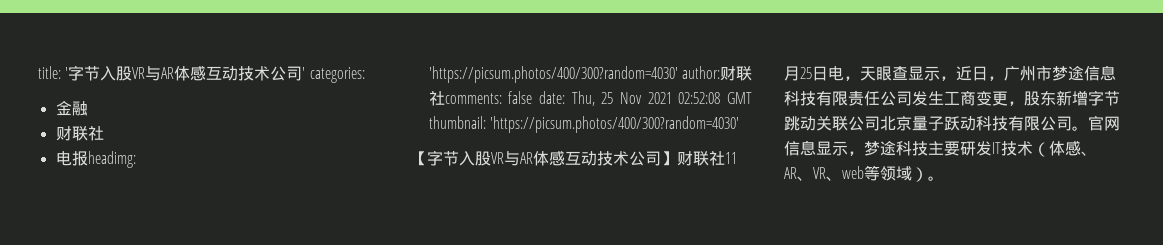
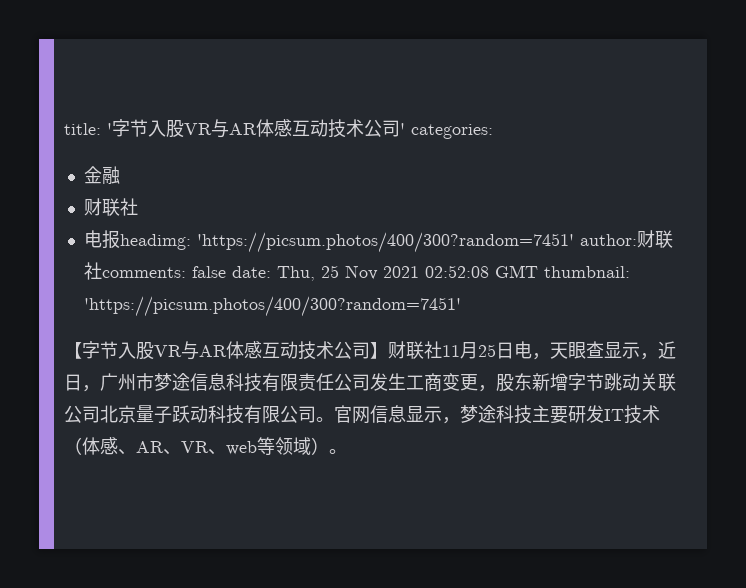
[428,66,678,83] 'https://picsum.photos/400/300?random=4030' -> [196,232,574,253] 'https://picsum.photos/400/300?random=7451'
[489,116,739,133] 'https://picsum.photos/400/300?random=4030' -> [83,296,461,317] 'https://picsum.photos/400/300?random=7451'

